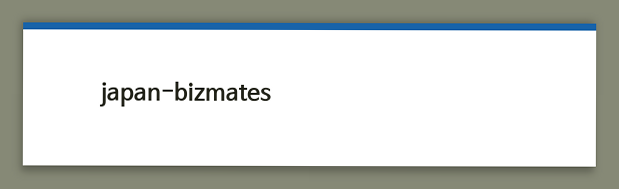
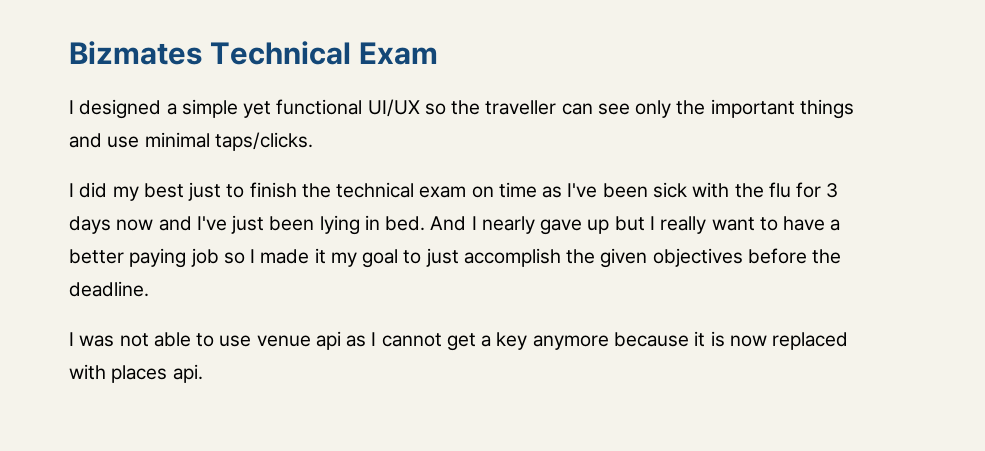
[99,81,272,108] japan-bizmates -> [69,41,439,65] [69,99,854,119] [69,132,313,151] [69,182,839,201] [69,215,841,235] [69,248,842,268] [69,281,149,297] [69,331,849,351] [69,364,203,383] Bizmates Technical Exam // I designed a simple yet functional UI/UX so the traveller can see only the important things and use minimal taps/clicks. // I did my best just to finish the technical exam on time as I've been sick with the flu for 3 days now and I've just been lying in bed. And I nearly gave up but I really want to have a better paying job so I made it my goal to just accomplish the given objectives before the deadline. // I was not able to use venue api as I cannot get a key anymore because it is now replaced with places api.

